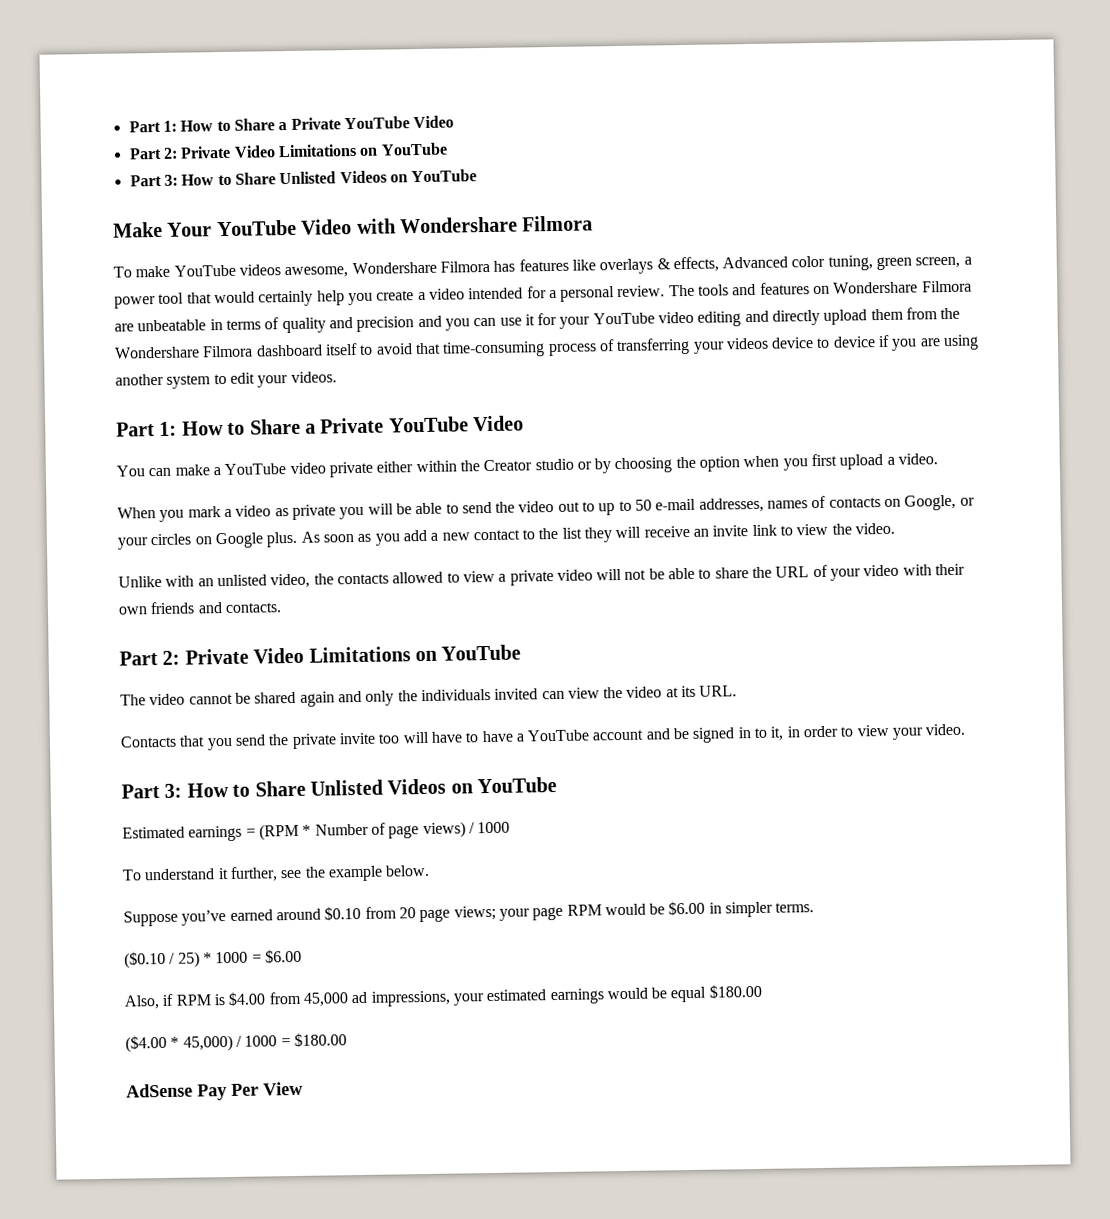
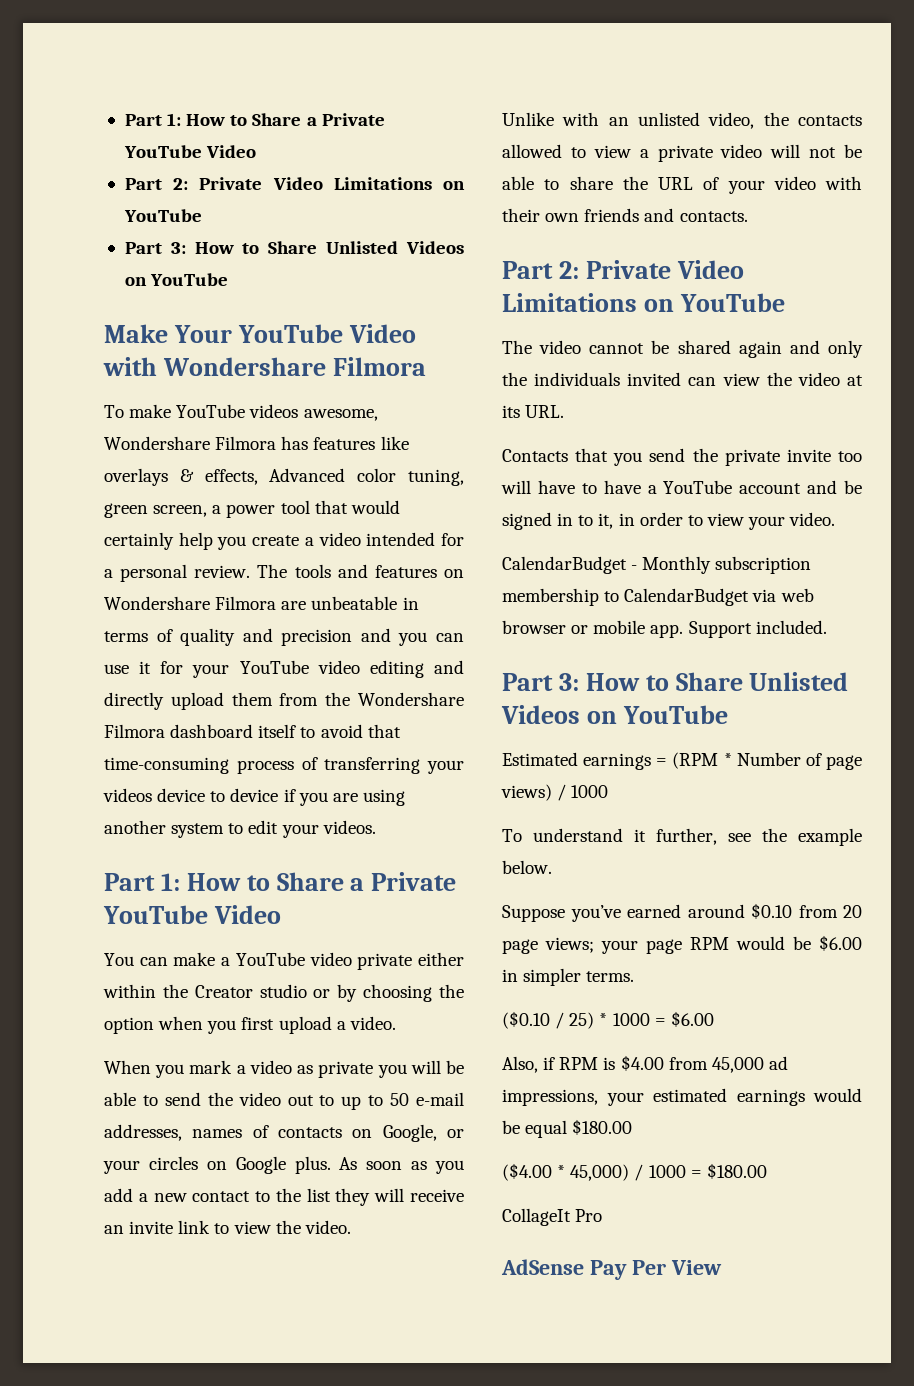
(966, 729) none -> [502,556,812,574] [502,588,814,606] [502,620,827,638] // CalendarBudget - Monthly subscription membership to CalendarBudget via web browser or mobile app. Support included.
(347, 1040) none -> [502,1208,603,1226] // CollageIt Pro

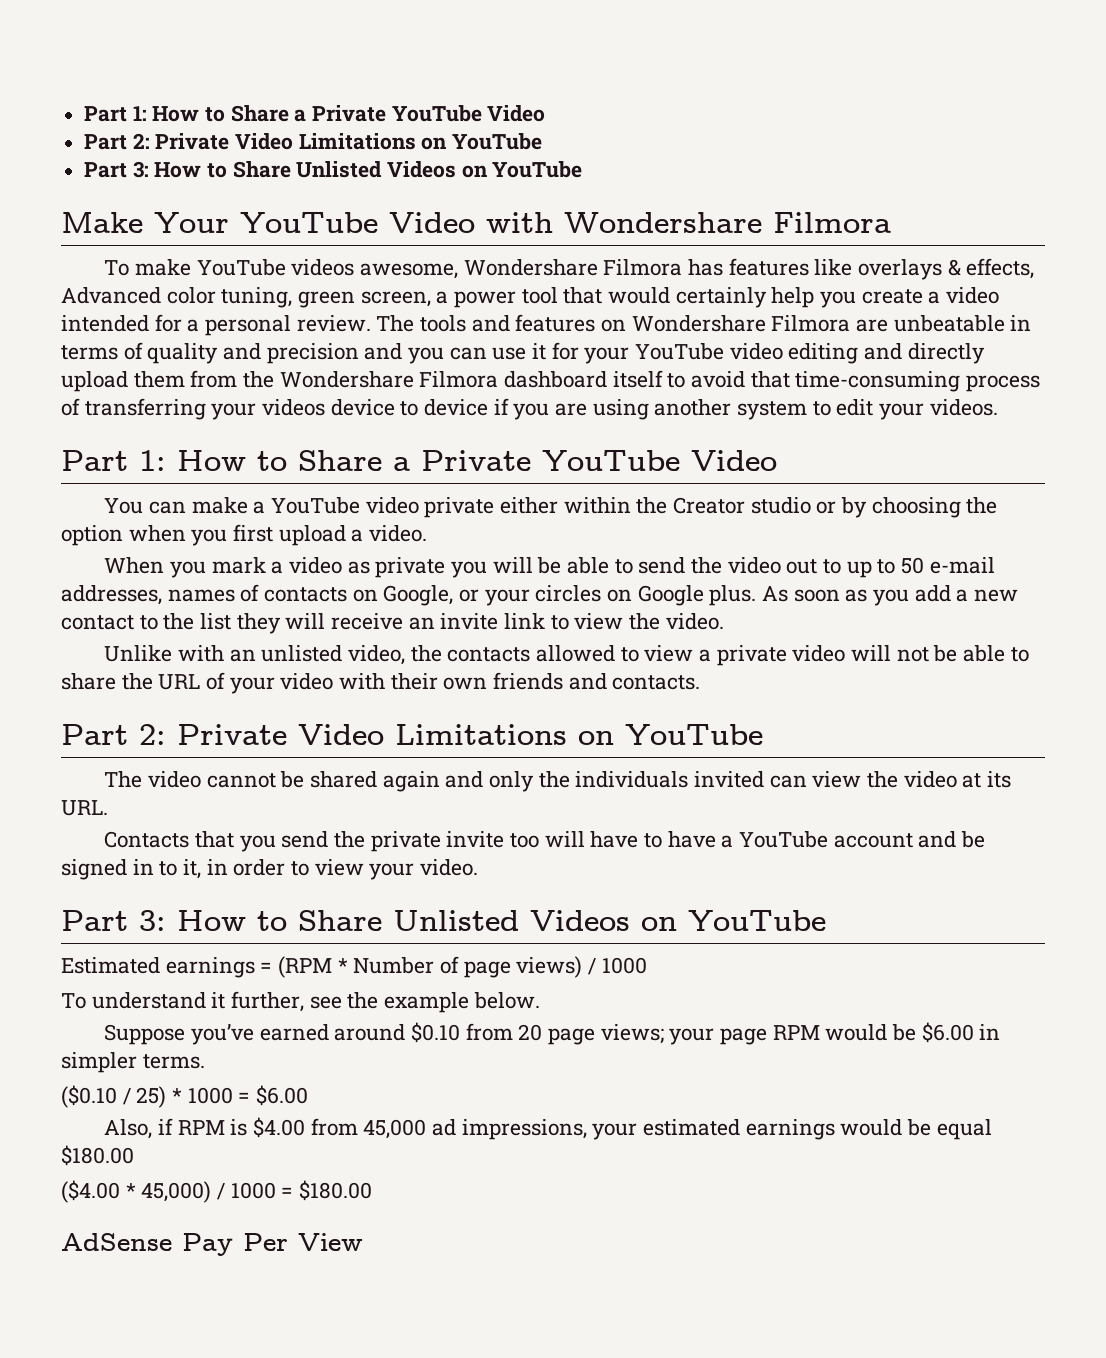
[502,556,812,574] [502,588,814,606] [502,620,827,638] // CalendarBudget - Monthly subscription membership to CalendarBudget via web browser or mobile app. Support included. -> (479, 867) none
[502,1208,603,1226] // CollageIt Pro -> (373, 1190) none

